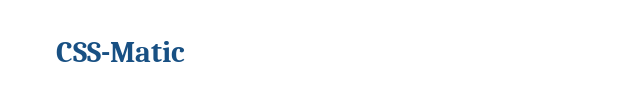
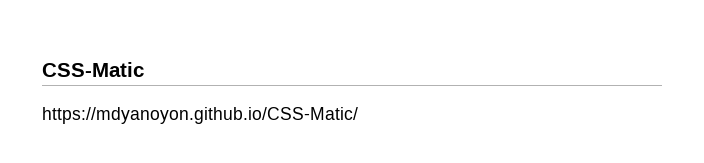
(185, 51) none -> [42,107,358,124] // https://mdyanoyon.github.io/CSS-Matic/

